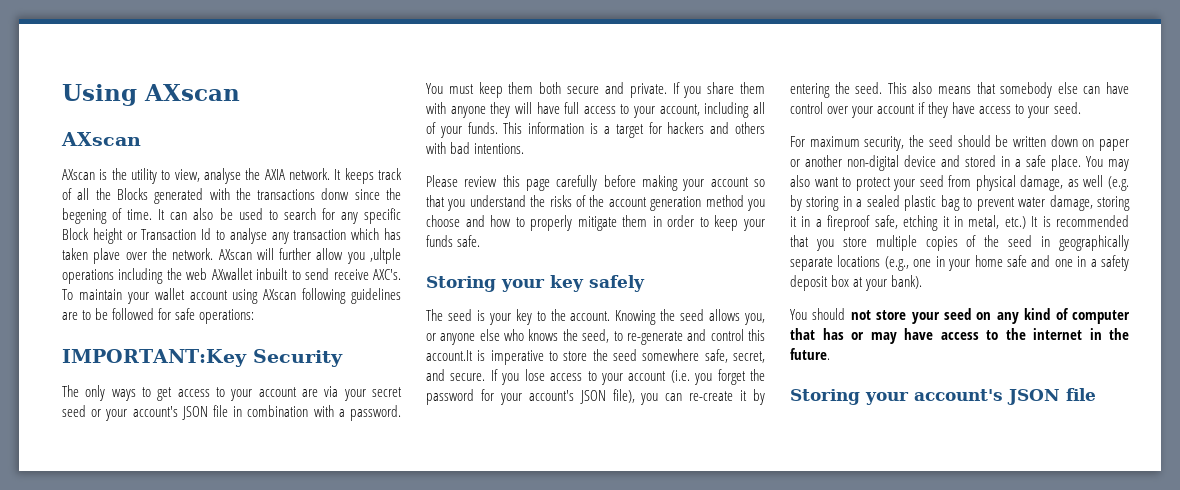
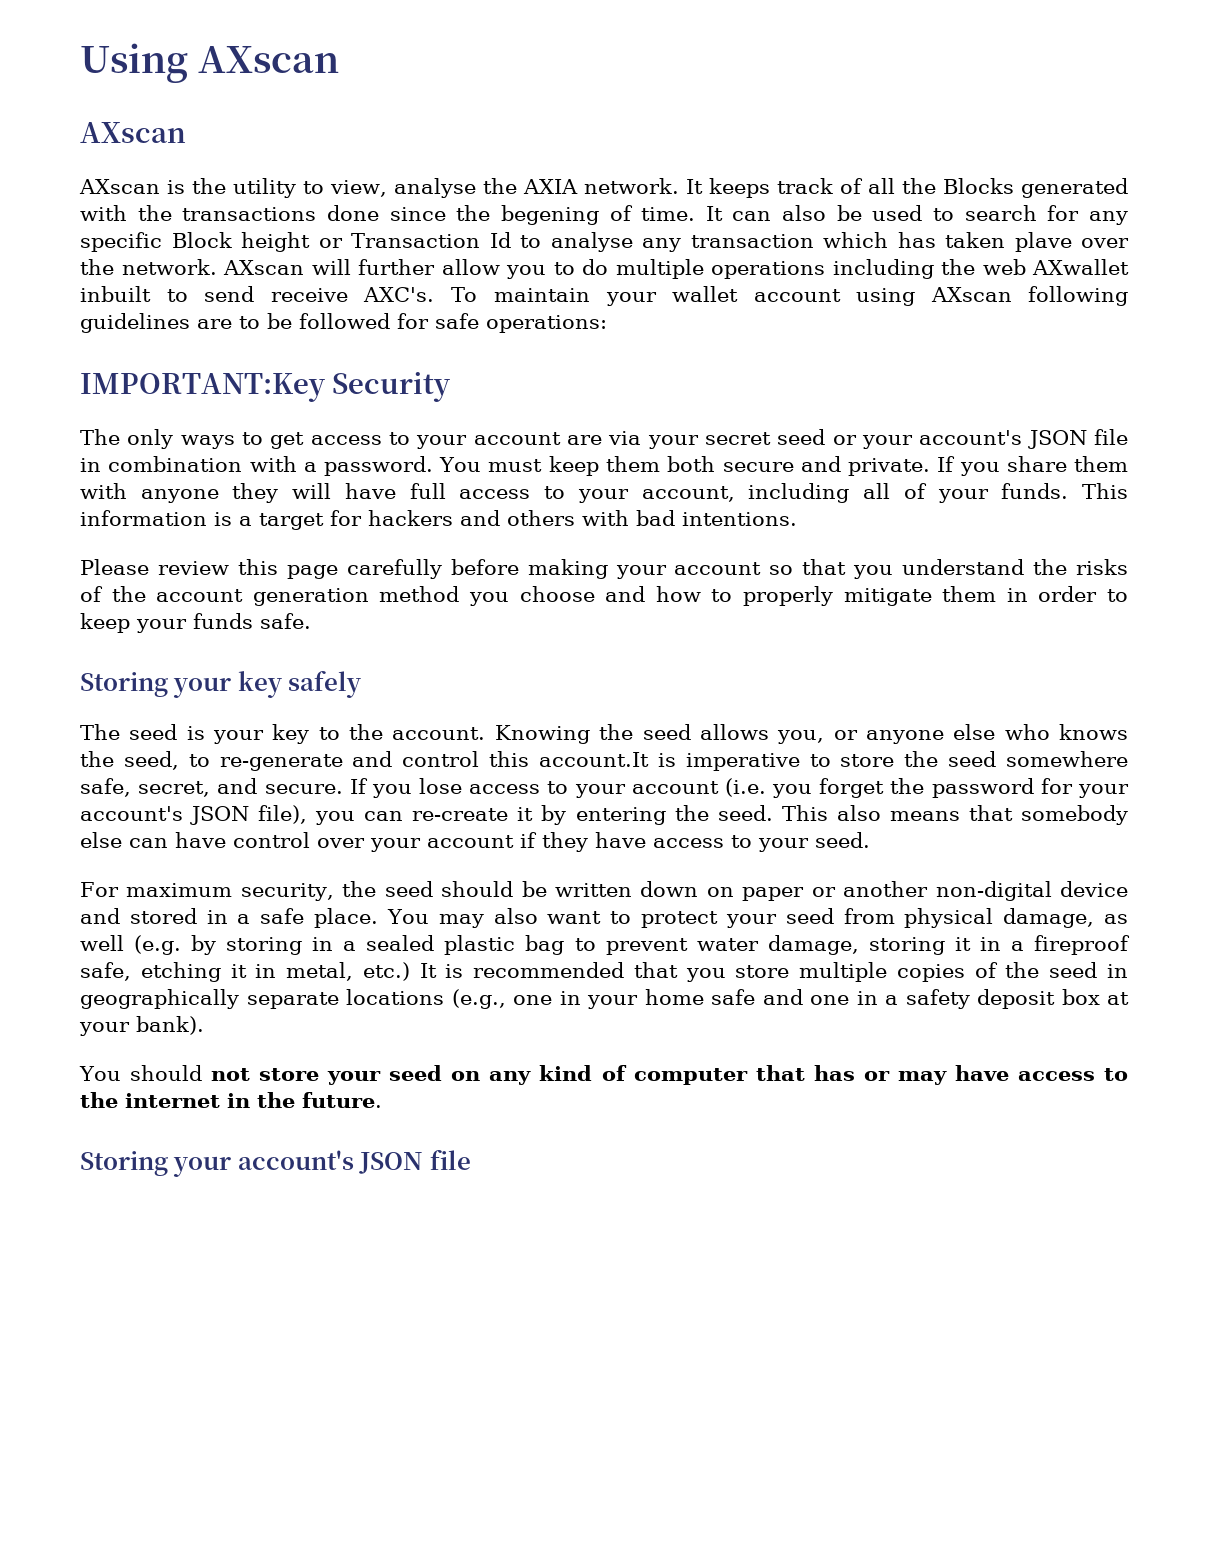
[321,188,350,200] donw -> [326,205,379,221] done
[370,248,402,264] ,ultple -> [553,259,704,279] to do multiple

